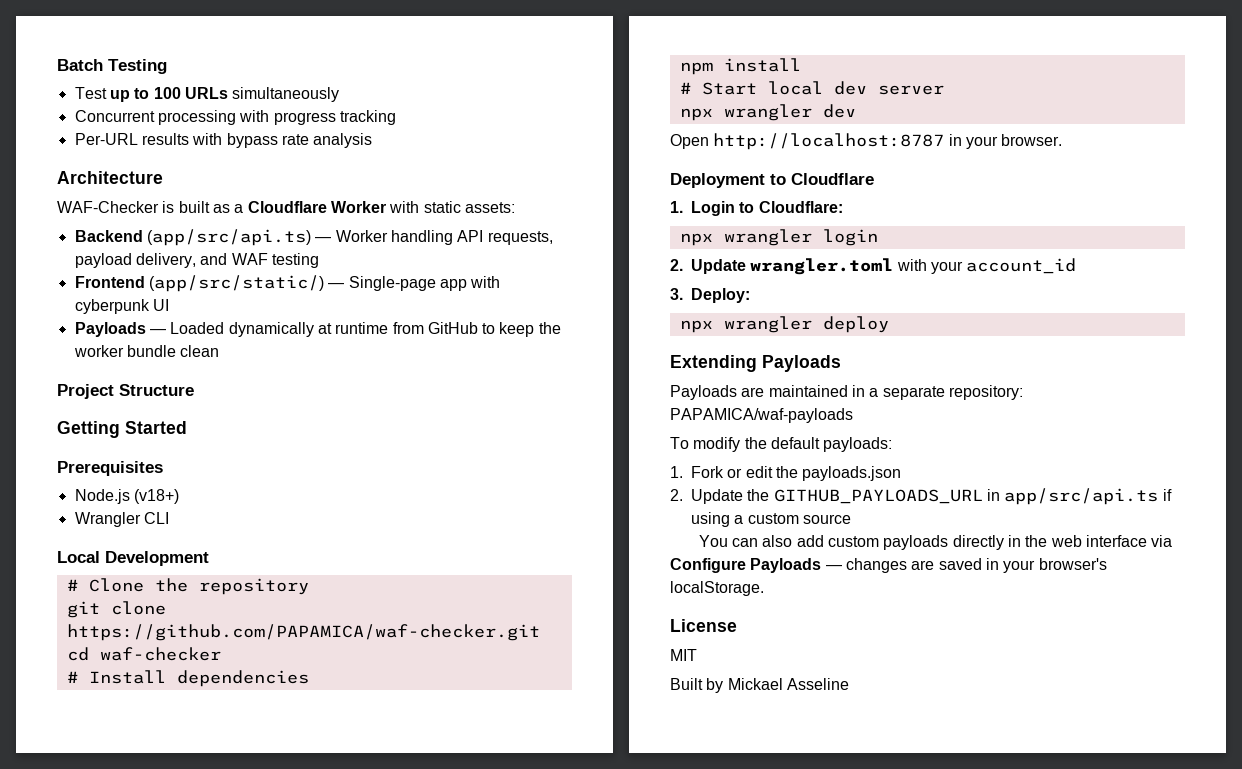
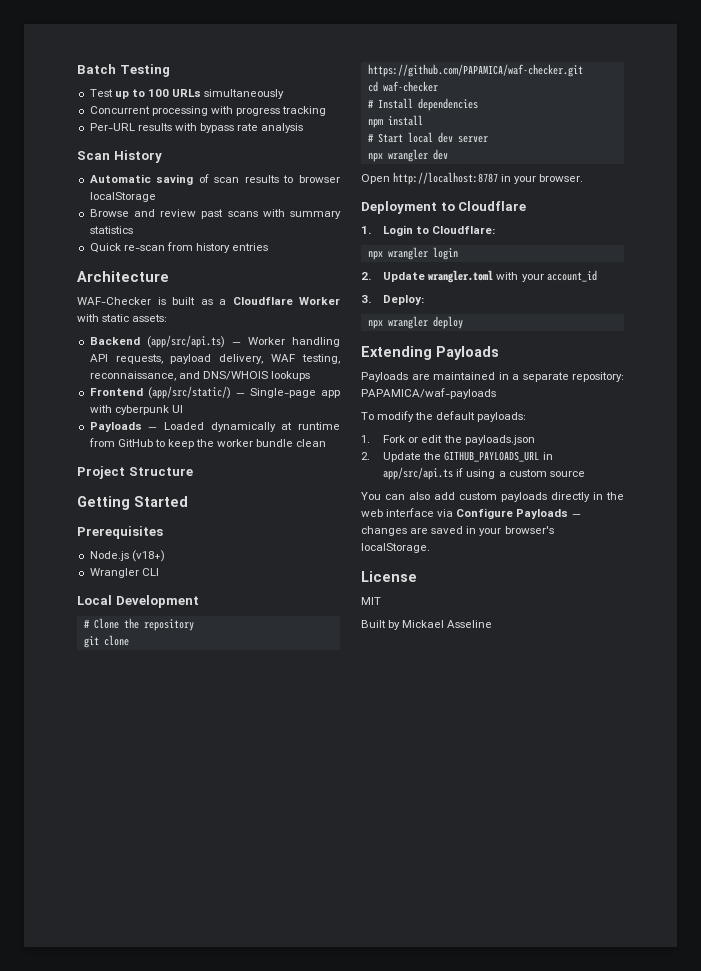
(373, 140) none -> [77,150,162,163] [89,174,340,185] [89,192,156,202] [89,209,341,219] [89,226,133,234] [89,242,269,253] // Scan History // Automatic saving of scan results to browser localStorage // Browse and review past scans with summary statistics // Quick re-scan from history entries
[200,253,319,268] and WAF testing -> [271,354,340,364] [89,371,310,381] WAF testing, reconnaissance, and DNS/WHOIS lookups

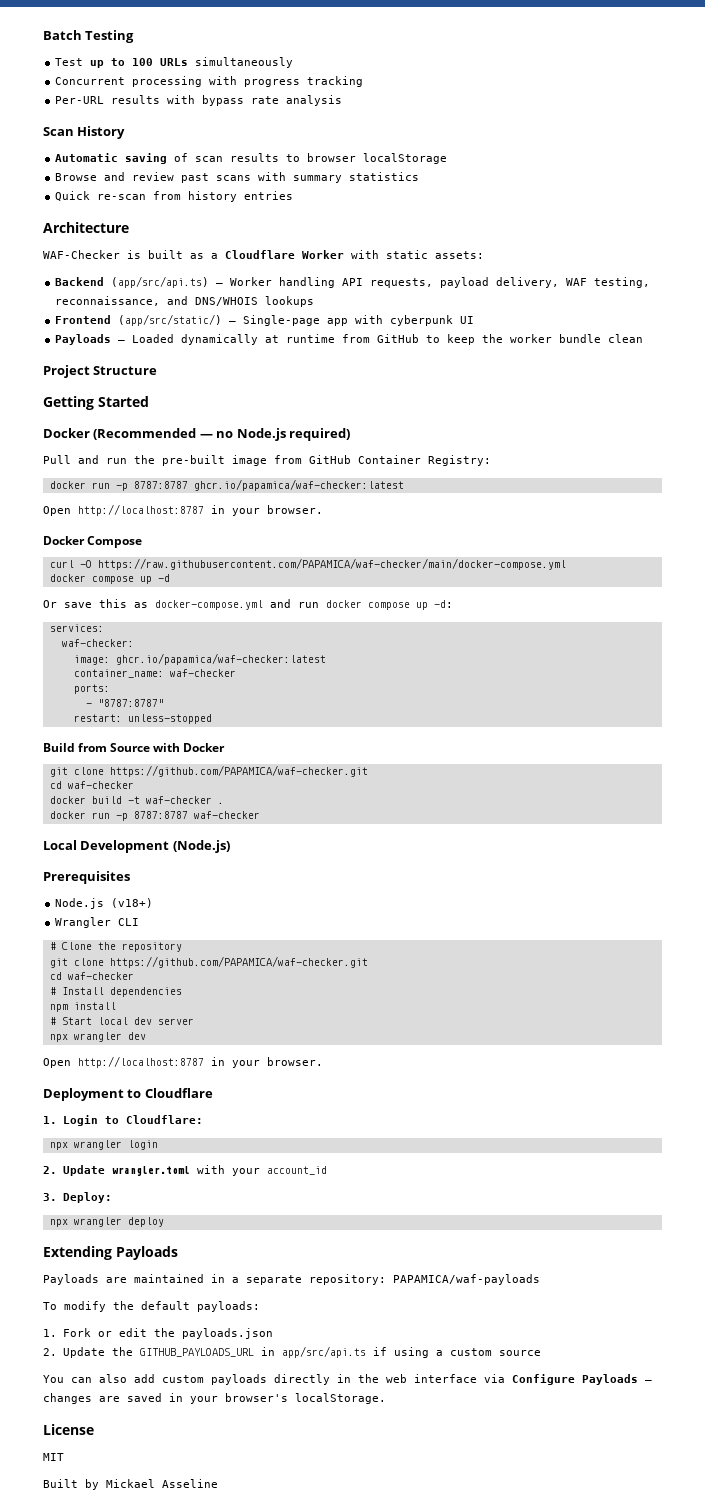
(188, 501) none -> [43,428,350,441] [43,455,491,466] [49,479,404,491] [43,504,323,516] [43,536,143,548] [49,558,566,570] [49,574,170,584] [43,599,453,610] [49,624,104,632] [61,639,134,647] [73,653,326,665] [73,669,236,678] [73,684,110,694] [85,699,164,707] [73,714,212,724] [43,743,226,752] [49,765,368,777] [49,781,134,789] [49,796,224,804] [49,811,260,821] [43,840,230,853] // Docker (Recommended — no Node.js required) // Pull and run the pre-built image from GitHub Container Registry: // docker run -p 8787:8787 ghcr.io/papamica/waf-checker:latest // Open http://localhost:8787 in your browser. // Docker Compose // curl -O https://raw.githubusercontent.com/PAPAMICA/waf-checker/main/docker-compose.yml // docker compose up -d // Or save this as docker-compose.yml and run docker compose up -d: // services: // waf-checker: // image: ghcr.io/papamica/waf-checker:latest // container_name: waf-checker // ports: // - "8787:8787" // restart: unless-stopped // Build from Source with Docker // git clone https://github.com/PAPAMICA/waf-checker.git // cd waf-checker // docker build -t waf-checker . // docker run -p 8787:8787 waf-checker // Local Development (Node.js)
[77,595,199,608] // Local Development -> (140, 922) none

